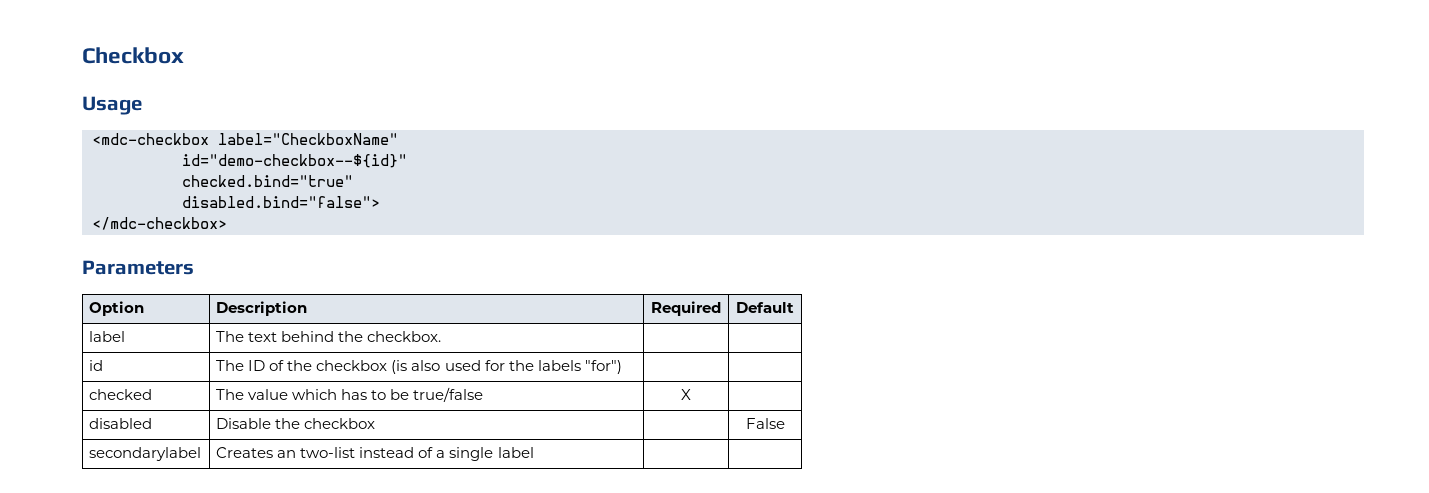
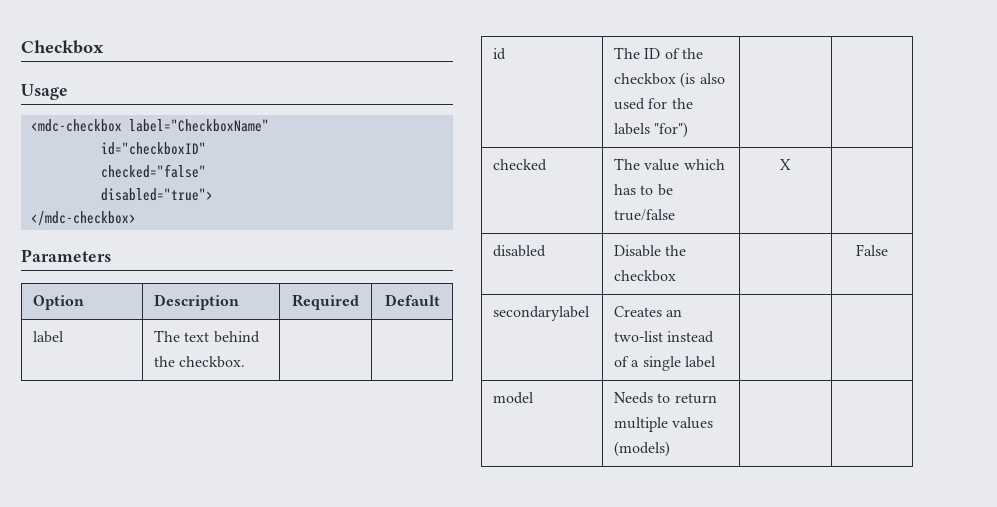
[181,154,407,168] [181,175,353,187] [181,196,380,208] id="demo-checkbox--${id}" // checked.bind="true" // disabled.bind="false"> -> [100,142,206,155] [100,164,206,178] [100,188,213,201] id="checkboxID" // checked="false" // disabled="true">
(534, 452) none -> [493,392,535,404] [614,392,717,404] [614,417,714,432] [614,441,671,457] // model | Needs to return multiple values (models) | |

